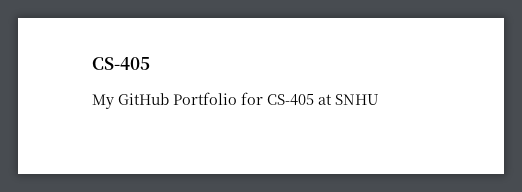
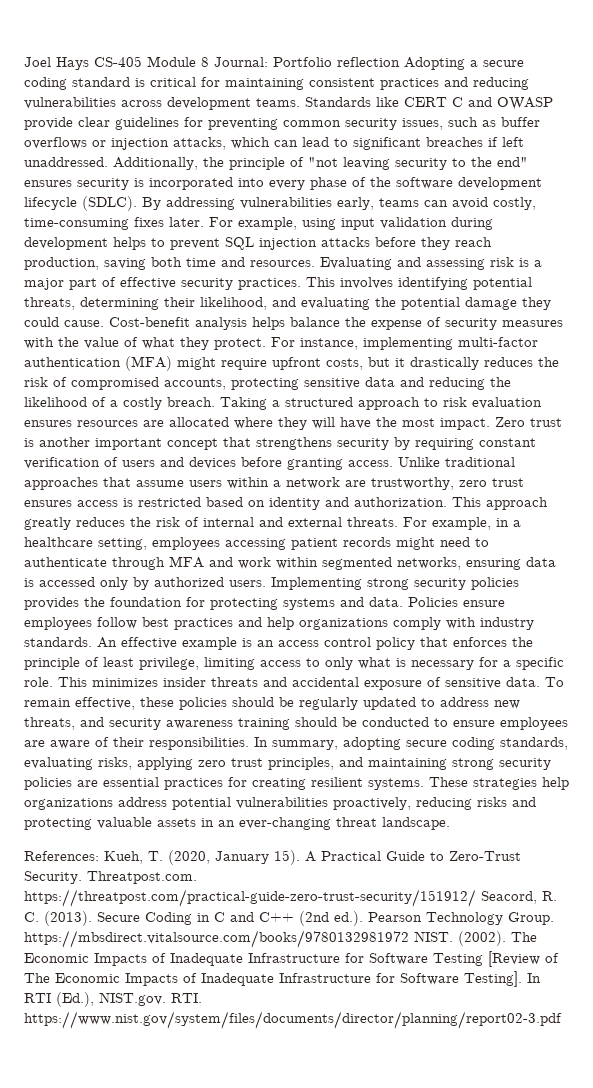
[92,57,150,70] [92,92,379,109] CS-405 // My GitHub Portfolio for CS-405 at SNHU -> [24,56,524,70] [24,77,529,90] [24,97,553,110] [24,117,540,130] [24,137,524,150] [24,157,528,170] [24,177,542,190] [24,196,536,211] [24,217,493,230] [24,237,492,250] [24,257,542,270] [24,277,532,290] [24,297,551,310] [24,317,563,330] [24,337,538,350] [24,356,559,371] [24,377,511,390] [24,397,542,410] [24,417,562,430] [24,437,536,450] [24,457,515,470] [24,477,524,490] [24,497,548,510] [24,517,521,530] [24,537,489,550] [24,556,556,570] [24,577,519,590] [24,597,505,610] [24,617,534,630] [24,637,533,650] [24,657,564,670] [24,677,564,690] [24,697,520,710] [24,717,568,730] [24,737,568,750] [24,757,551,770] [24,777,569,790] [24,797,536,810] [24,817,450,830] [24,850,521,865] [24,871,197,884] [24,889,557,907] [24,911,554,926] [24,930,537,948] [24,951,559,967] [24,971,541,987] [24,992,202,1007] [24,1011,562,1029] Joel Hays CS-405 Module 8 Journal: Portfolio reflection Adopting a secure coding standard is critical for maintaining consistent practices and reducing vulnerabilities across development teams. Standards like CERT C and OWASP provide clear guidelines for preventing common security issues, such as buffer overflows or injection attacks, which can lead to significant breaches if left unaddressed. Additionally, the principle of "not leaving security to the end" ensures security is incorporated into every phase of the software development lifecycle (SDLC). By addressing vulnerabilities early, teams can avoid costly, time-consuming fixes later. For example, using input validation during development helps to prevent SQL injection attacks before they reach production, saving both time and resources. Evaluating and assessing risk is a major part of effective security practices. This involves identifying potential threats, determining their likelihood, and evaluating the potential damage they could cause. Cost-benefit analysis helps balance the expense of security measures with the value of what they protect. For instance, implementing multi-factor authentication (MFA) might require upfront costs, but it drastically reduces the risk of compromised accounts, protecting sensitive data and reducing the likelihood of a costly breach. Taking a structured approach to risk evaluation ensures resources are allocated where they will have the most impact. Zero trust is another important concept that strengthens security by requiring constant verification of users and devices before granting access. Unlike traditional approaches that assume users within a network are trustworthy, zero trust ensures access is restricted based on identity and authorization. This approach greatly reduces the risk of internal and external threats. For example, in a healthcare setting, employees accessing patient records might need to authenticate through MFA and work within segmented networks, ensuring data is accessed only by authorized users. Implementing strong security policies provides the foundation for protecting systems and data. Policies ensure employees follow best practices and help organizations comply with industry standards. An effective example is an access control policy that enforces the principle of least privilege, limiting access to only what is necessary for a specific role. This minimizes insider threats and accidental exposure of sensitive data. To remain effective, these policies should be regularly updated to address new threats, and security awareness training should be conducted to ensure employees are aware of their responsibilities. In summary, adopting secure coding standards, evaluating risks, applying zero trust principles, and maintaining strong security policies are essential practices for creating resilient systems. These strategies help organizations address potential vulnerabilities proactively, reducing risks and protecting valuable assets in an ever-changing threat landscape. // References: Kueh, T. (2020, January 15). A Practical Guide to Zero-Trust Security. Threatpost.com. https://threatpost.com/practical-guide-zero-trust-security/151912/ Seacord, R. C. (2013). Secure Coding in C and C++ (2nd ed.). Pearson Technology Group. https://mbsdirect.vitalsource.com/books/9780132981972 NIST. (2002). The Economic Impacts of Inadequate Infrastructure for Software Testing [Review of The Economic Impacts of Inadequate Infrastructure for Software Testing]. In RTI (Ed.), NIST.gov. RTI. https://www.nist.gov/system/files/documents/director/planning/report02-3.pdf

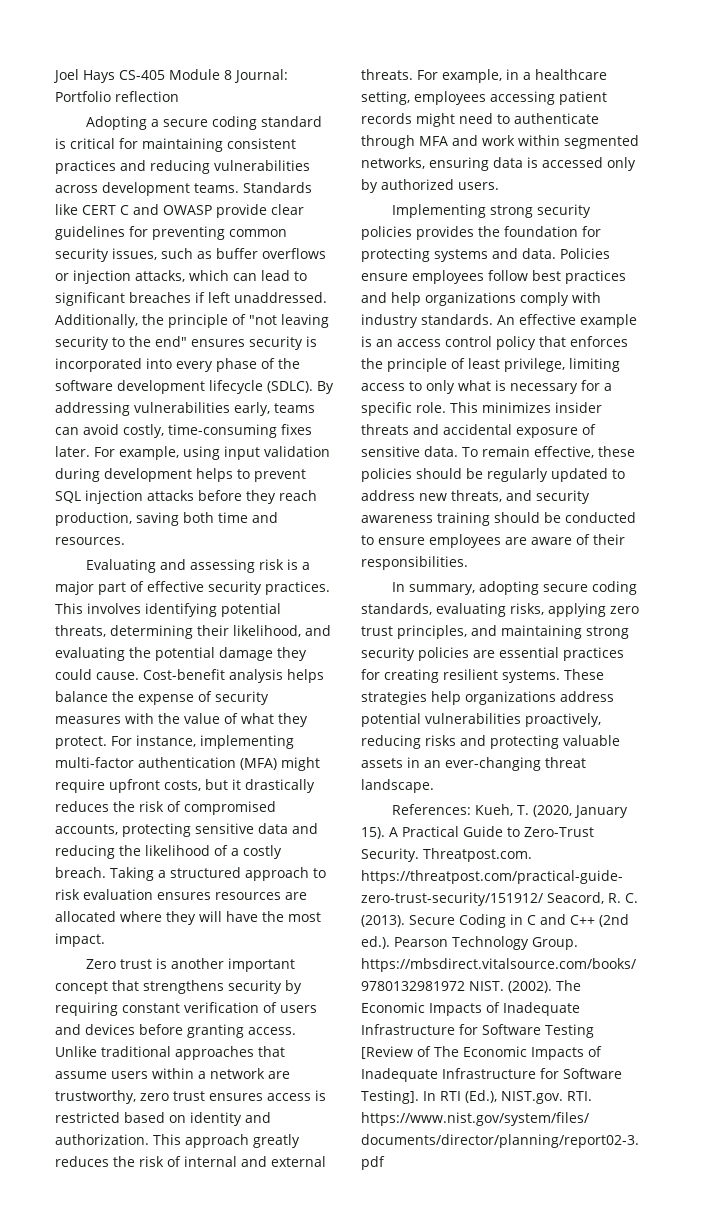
(400, 62) none -> (179, 96) //
(315, 263) none -> (125, 541) //
(490, 424) none -> (105, 940) //
(266, 583) none -> (499, 186) //
(249, 743) none -> (468, 563) //

